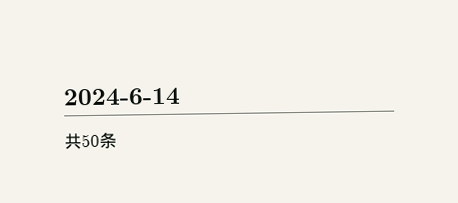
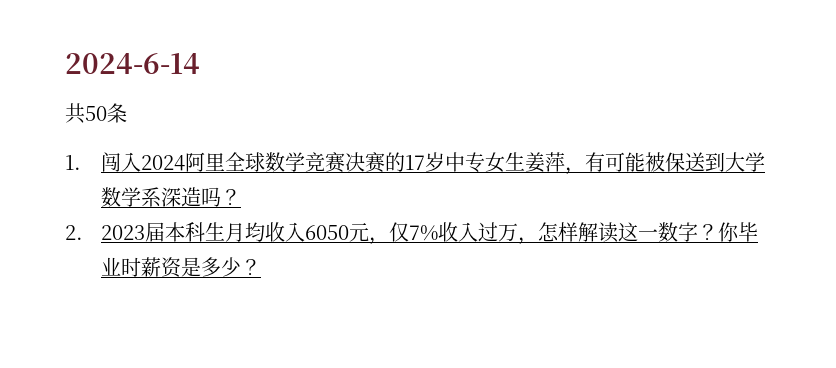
(117, 140) none -> [65,152,765,175] [100,187,241,207] [65,222,758,245] [100,257,261,278] // 1.闯入2024阿里全球数学竞赛决赛的17岁中专女生姜萍，有可能被保送到大学数学系深造吗？ // 2. 2023届本科生月均收入6050元，仅7%收入过万，怎样解读这一数字？你毕业时薪资是多少？

